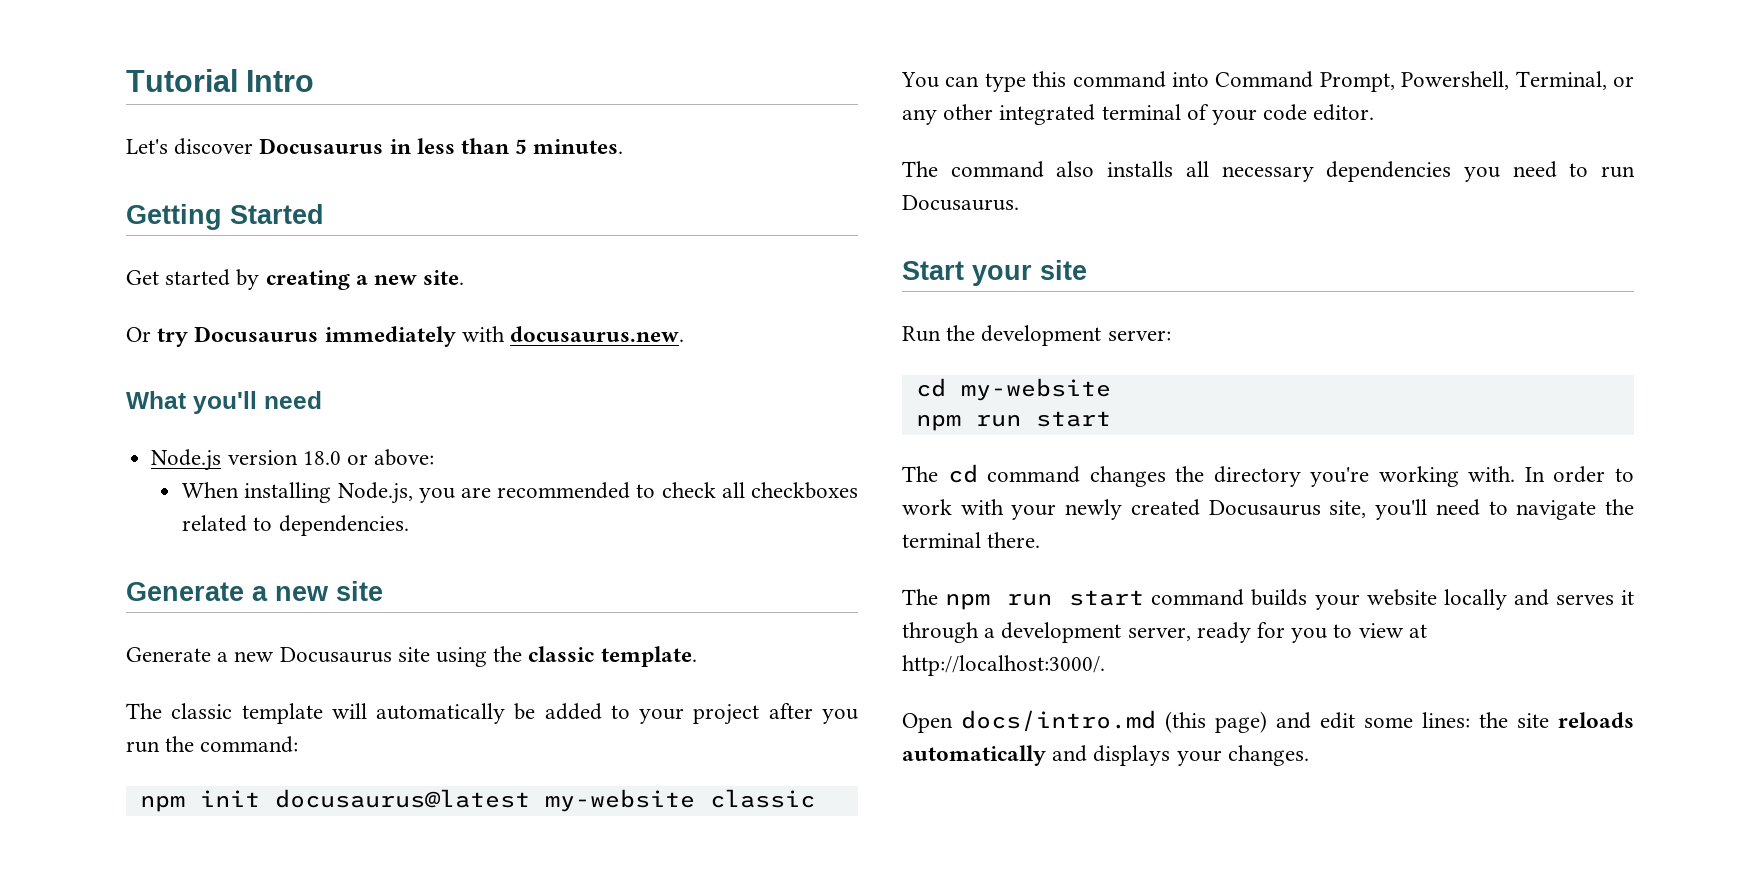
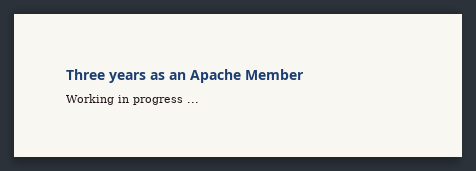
[126,69,315,92] [126,138,624,155] [126,204,324,230] [126,269,465,290] [126,326,685,347] [126,391,322,414] [151,449,435,471] [182,482,858,504] [182,515,409,536] [126,581,383,601] [126,646,697,667] [126,703,858,725] [126,736,299,753] [139,789,815,812] [901,71,1634,92] [902,104,1375,125] [902,161,1635,182] [902,195,1019,211] [902,260,1087,286] [902,325,1171,346] [915,378,1111,401] [915,411,1111,431] [902,464,1634,487] [902,499,1634,520] [902,532,1041,548] [902,589,1634,610] [902,622,1427,643] [902,655,1105,676] [902,710,1634,733] [902,745,1309,766] Tutorial Intro // Let's discover Docusaurus in less than 5 minutes. // Getting Started // Get started by creating a new site. // Or try Docusaurus immediately with docusaurus.new. // What you'll need // Node.js version 18.0 or above: // When installing Node.js, you are recommended to check all checkboxes related to dependencies. // Generate a new site // Generate a new Docusaurus site using the classic template. // The classic template will automatically be added to your project after you run the command: // npm init docusaurus@latest my-website classic // You can type this command into Command Prompt, Powershell, Terminal, or any other integrated terminal of your code editor. // The command also installs all necessary dependencies you need to run Docusaurus. // Start your site // Run the development server: // cd my-website // npm run start // The cd command changes the directory you're working with. In order to work with your newly created Docusaurus site, you'll need to navigate the terminal there. // The npm run start command builds your website locally and serves it through a development server, ready for you to view at http://localhost:3000/. // Open docs/intro.md (this page) and edit some lines: the site reloads automatically and displays your changes. -> [66,69,304,83] [66,94,199,105] Three years as an Apache Member // Working in progress ...

